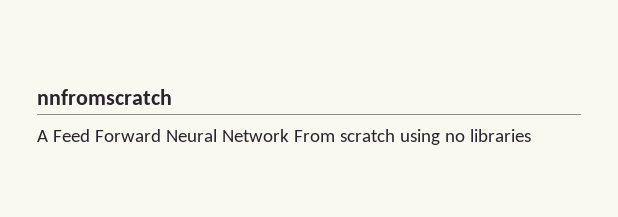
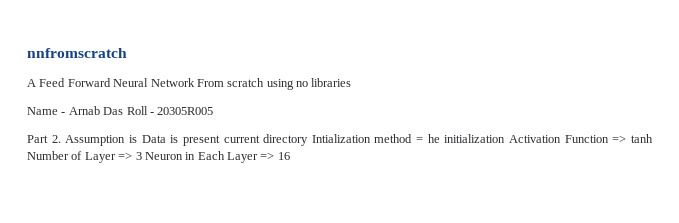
(531, 135) none -> [27,106,214,115] [27,134,653,146] [27,151,290,163] // Name - Arnab Das Roll - 20305R005 // Part 2. Assumption is Data is present current directory Intialization method = he initialization Activation Function => tanh Number of Layer => 3 Neuron in Each Layer => 16

